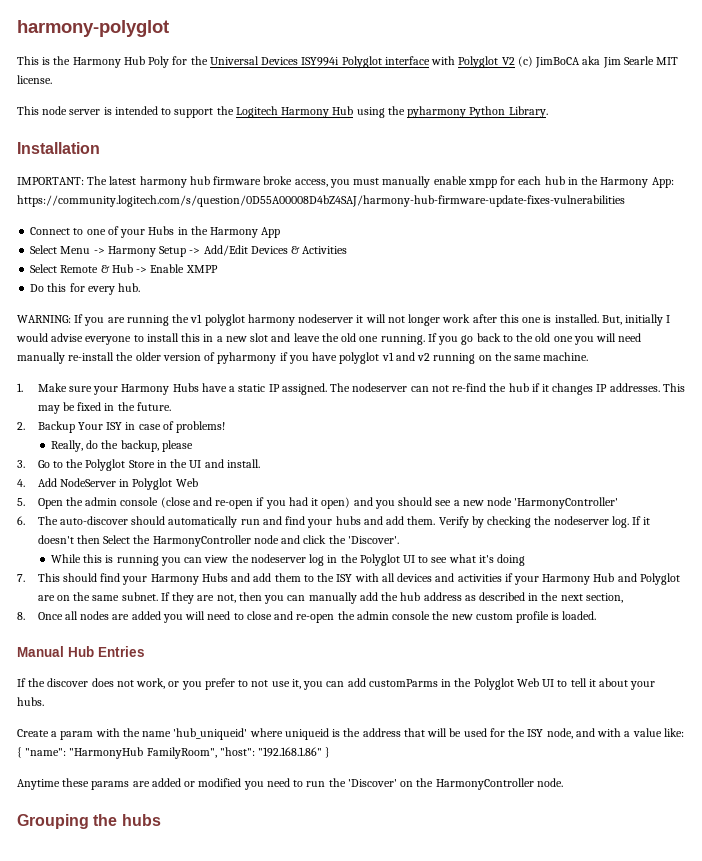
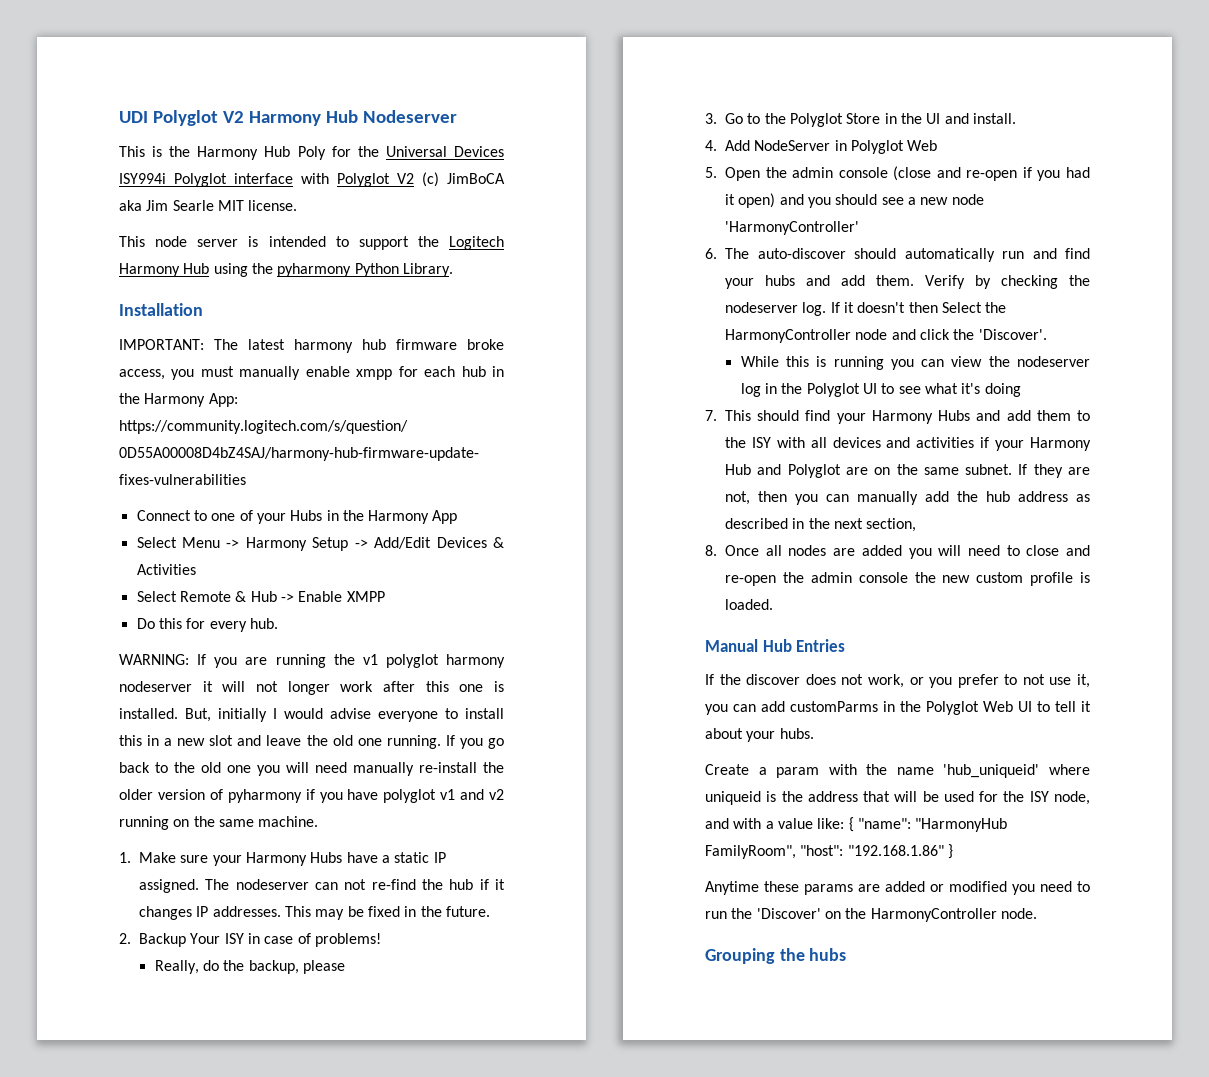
[17,20,169,37] harmony-polyglot -> [119,110,457,126] UDI Polyglot V2 Harmony Hub Nodeserver

